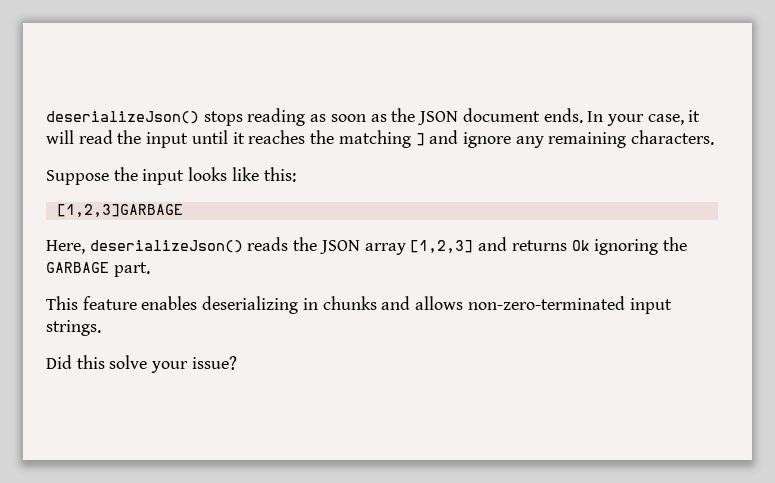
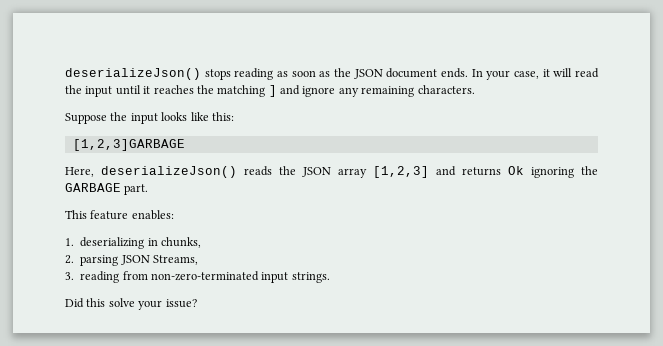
[141,296,464,314] enables deserializing in chunks and allows -> [131,210,174,220] [65,237,201,249] [65,255,198,266] [65,271,148,283] enables: // 1. deserializing in chunks, // 2. parsing JSON Streams, // 3. reading from

